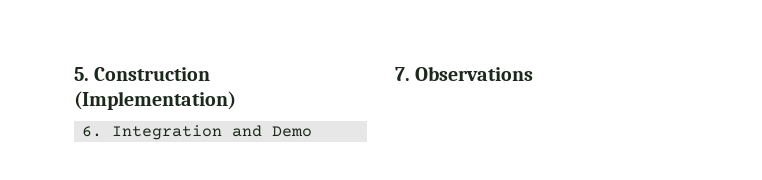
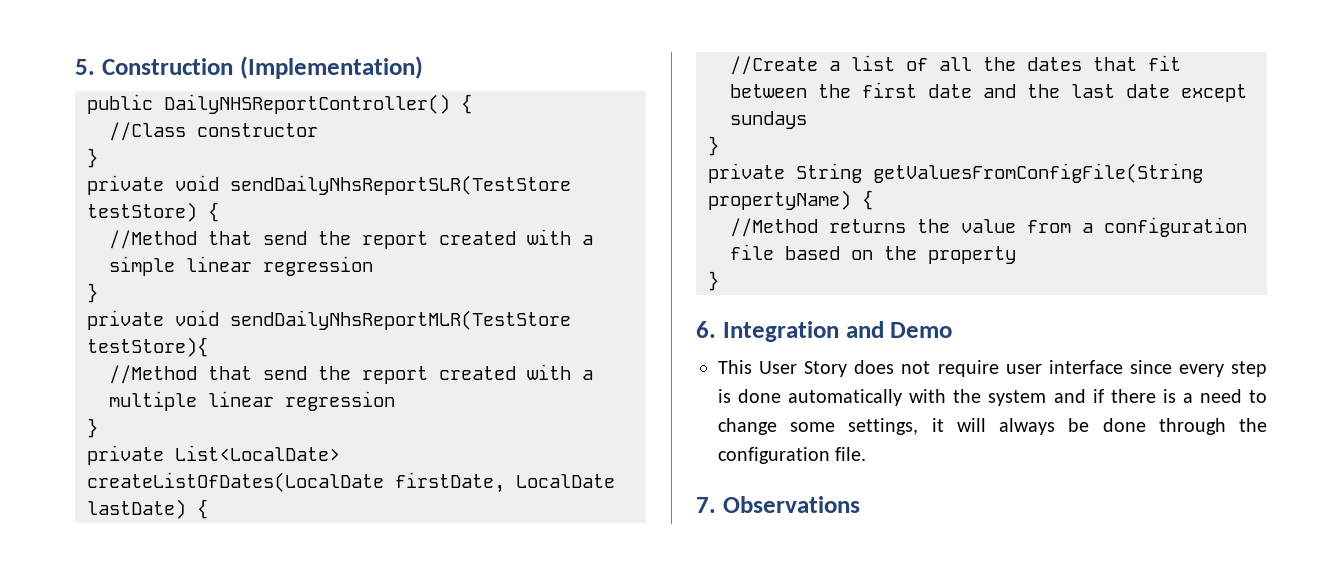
[82,125,313,140] 6. Integration and Demo -> [87,94,472,114] [109,122,318,141] [87,148,98,168] [87,175,571,195] [87,202,219,222] [109,229,593,249] [109,256,373,276] [87,283,98,303] [87,310,571,330] [87,337,208,357] [109,364,593,384] [109,391,395,411] [87,418,98,438] [87,445,340,465] [87,472,615,493] [87,499,208,519] [730,55,1181,75] [730,82,1247,102] [730,111,807,129] [708,136,719,156] [708,163,1203,183] [708,190,873,210] [730,217,1247,237] [730,244,1016,264] [708,271,719,291] [696,321,953,342] [718,360,1267,377] [718,389,1267,406] [718,418,1267,435] [718,447,867,464] public DailyNHSReportController() { // //Class constructor // } // private void sendDailyNhsReportSLR(TestStore testStore) { // //Method that send the report created with a simple linear regression // } // private void sendDailyNhsReportMLR(TestStore testStore){ // //Method that send the report created with a multiple linear regression // } // private List<LocalDate> createListOfDates(LocalDate firstDate, LocalDate lastDate) { // //Create a list of all the dates that fit between the first date and the last date except sundays // } // private String getValuesFromConfigFile(String propertyName) { // //Method returns the value from a configuration file based on the property // } // 6. Integration and Demo // This User Story does not require user interface since every step is done automatically with the system and if there is a need to change some settings, it will always be done through the configuration file.

